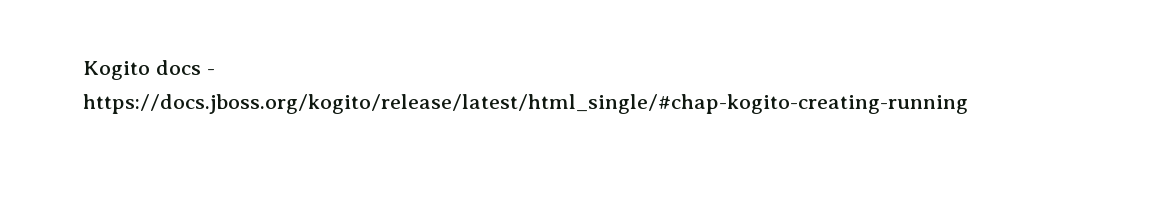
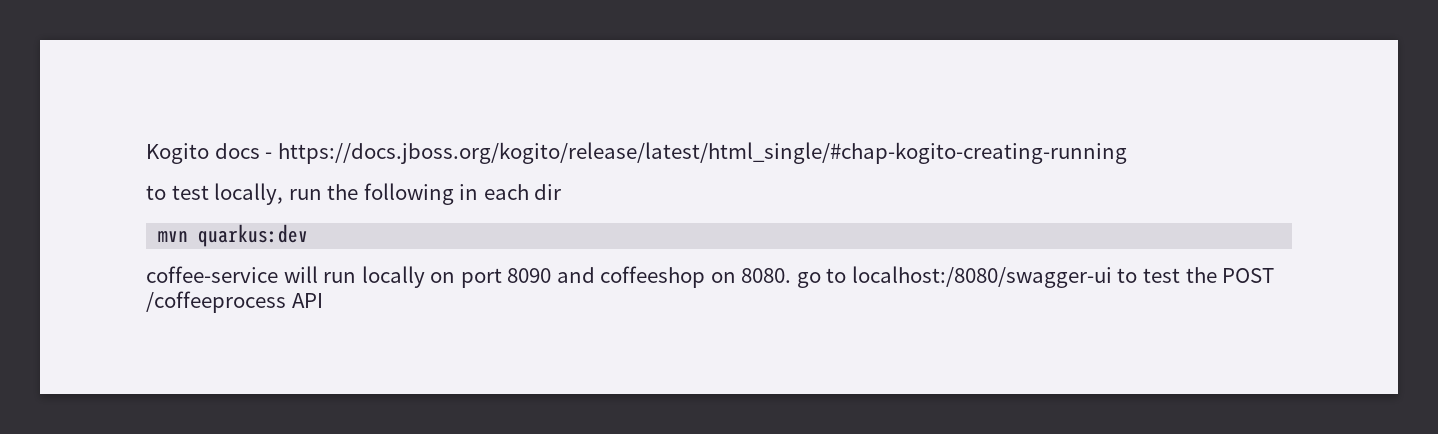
(968, 104) none -> [146,183,562,205] [158,224,309,247] [146,266,1275,288] [146,291,323,313] // to test locally, run the following in each dir // mvn quarkus:dev // coffee-service will run locally on port 8090 and coffeeshop on 8080. go to localhost:/8080/swagger-ui to test the POST /coffeeprocess API

